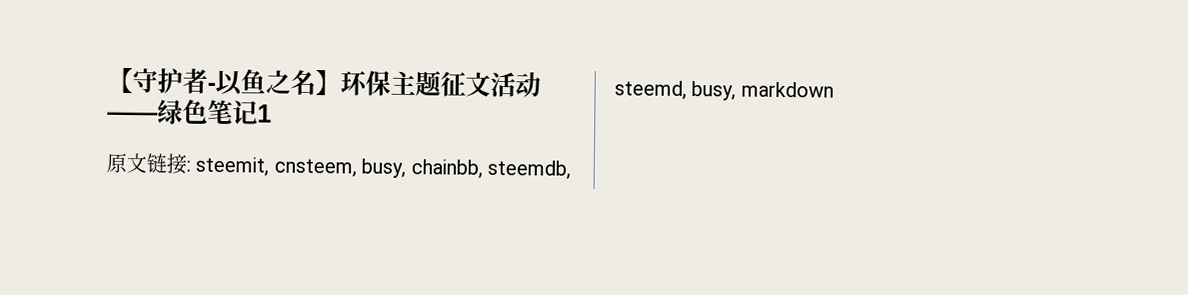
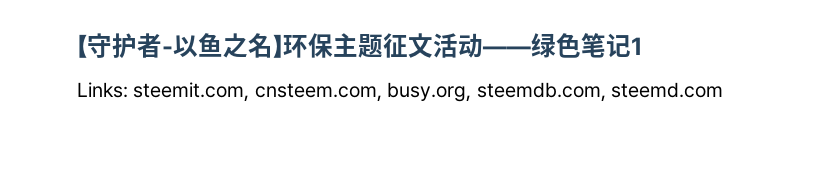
[106,152,571,180] [614,80,834,101] 原文链接: steemit, cnsteem, busy, chainbb, steemdb, steemd, busy, markdown -> [77,82,723,102] Links: steemit.com, cnsteem.com, busy.org, steemdb.com, steemd.com

